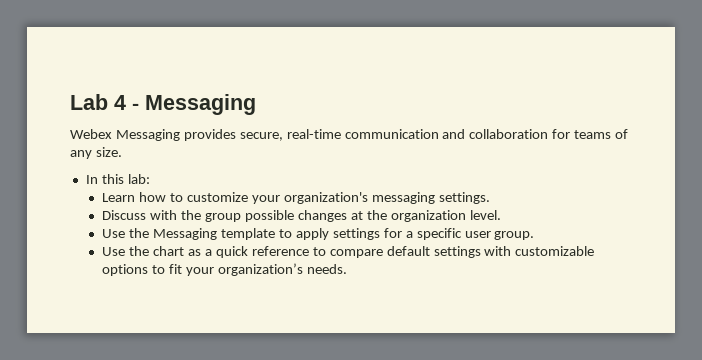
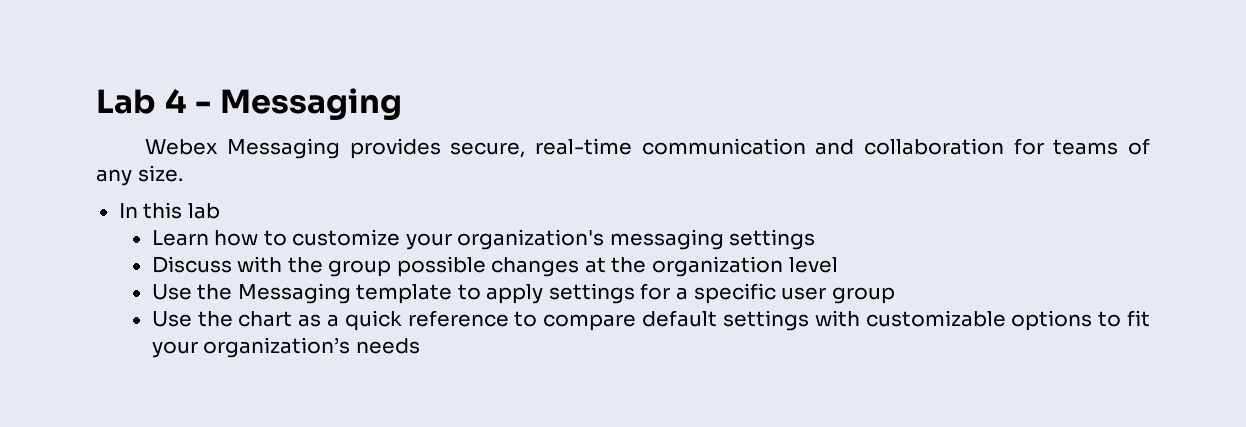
[127,174,150,184] lab: -> [187,203,220,219] lab
[438,192,490,204] settings. -> [729,229,816,250] settings
[469,210,501,220] level. -> [788,257,838,273] level
[494,231,535,240] group. -> [831,287,895,304] group
[306,264,347,274] needs. -> [355,338,420,354] needs

